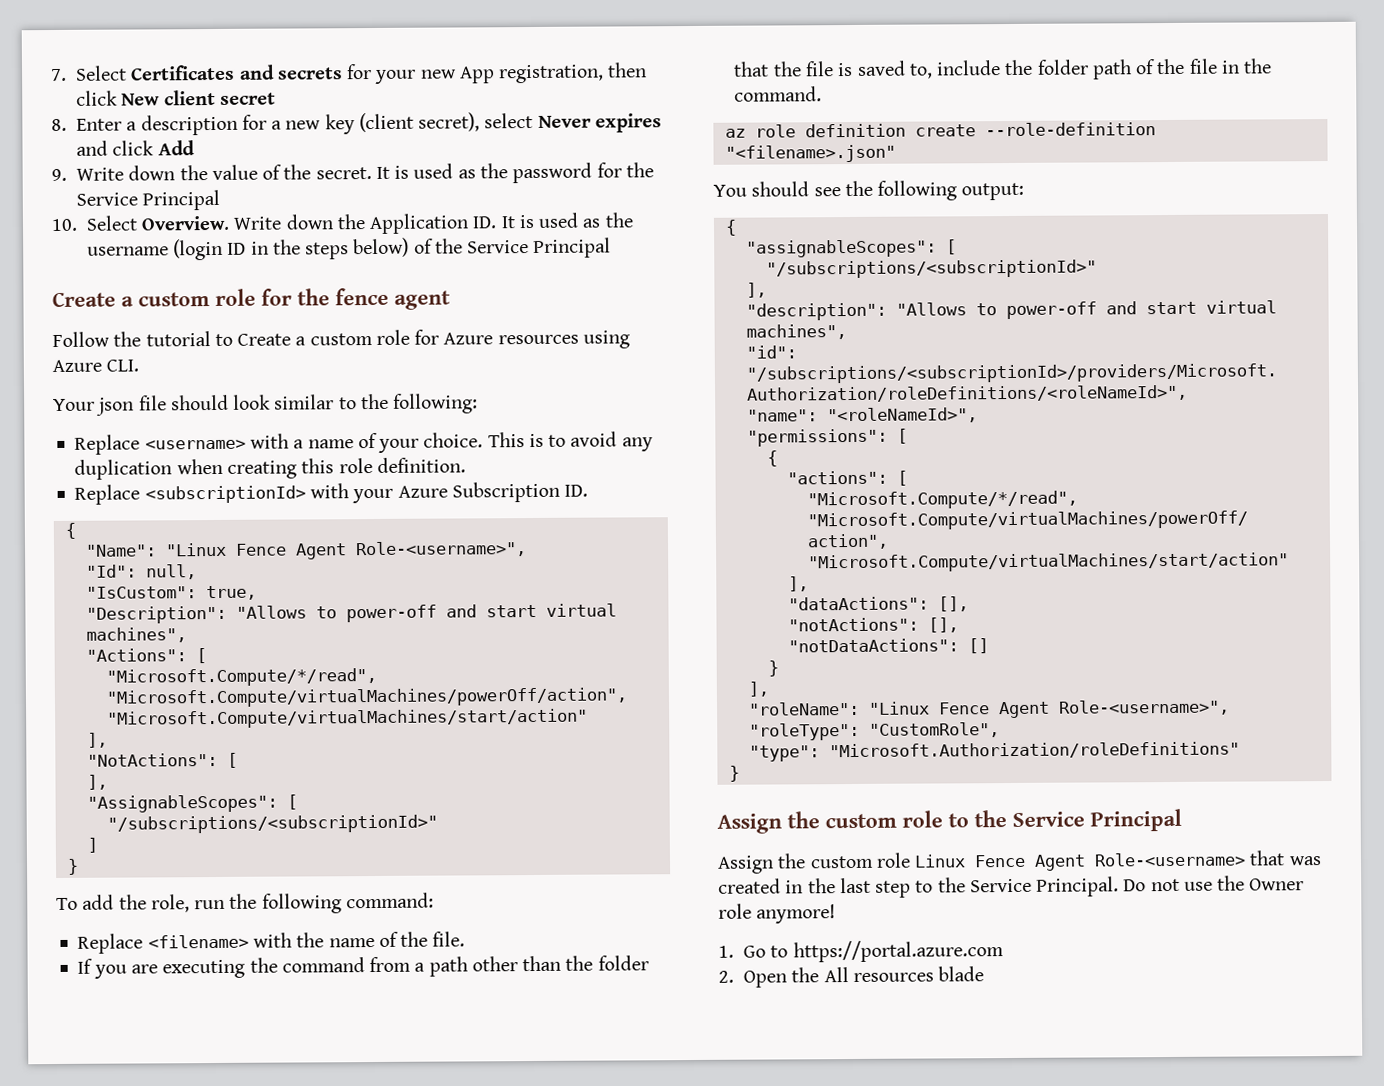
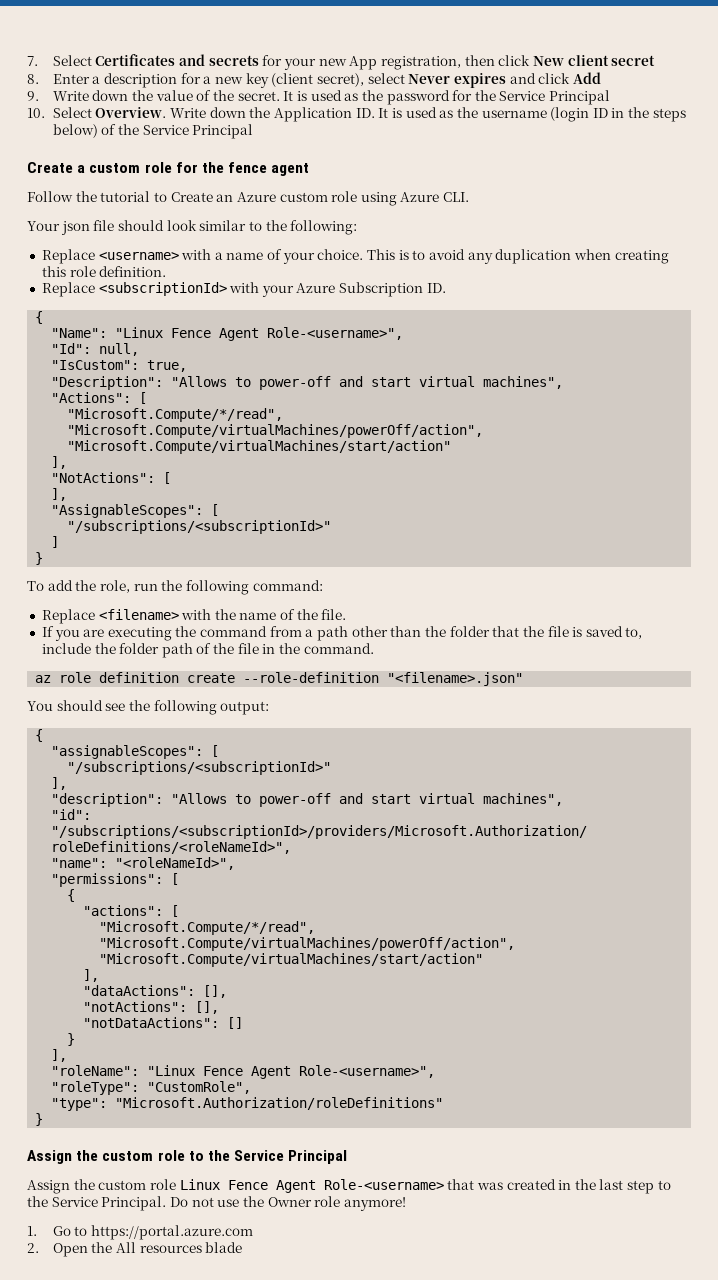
[295,329,579,346] a custom role for Azure resources -> [216,191,358,202] an Azure custom role

